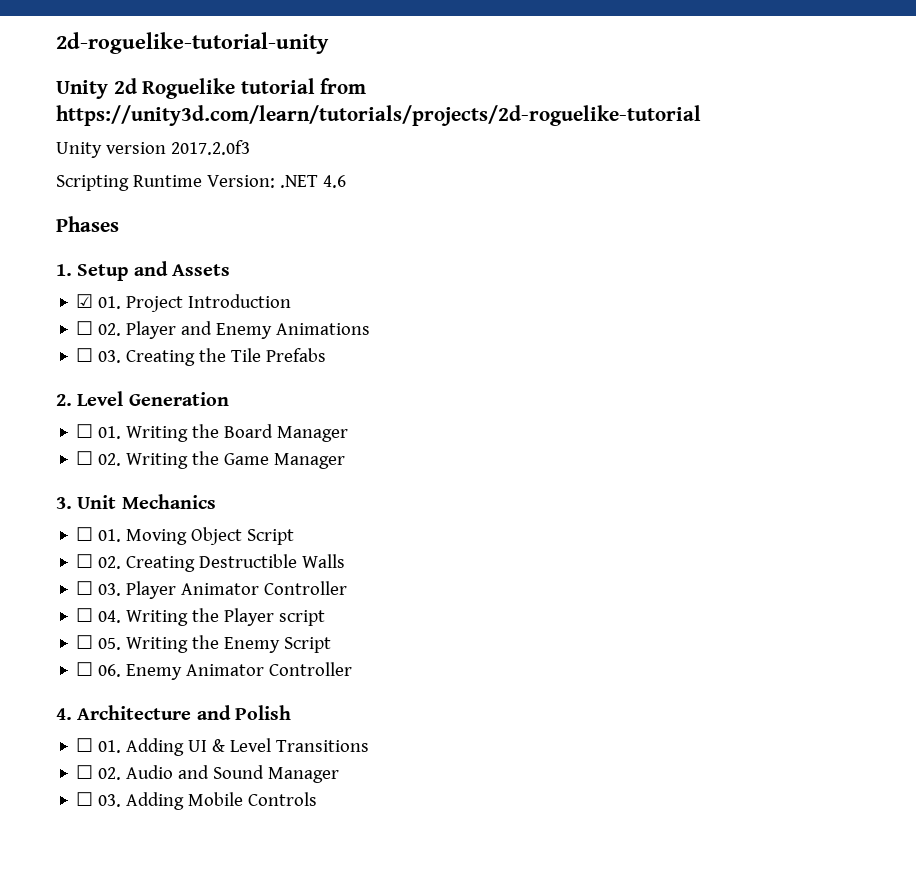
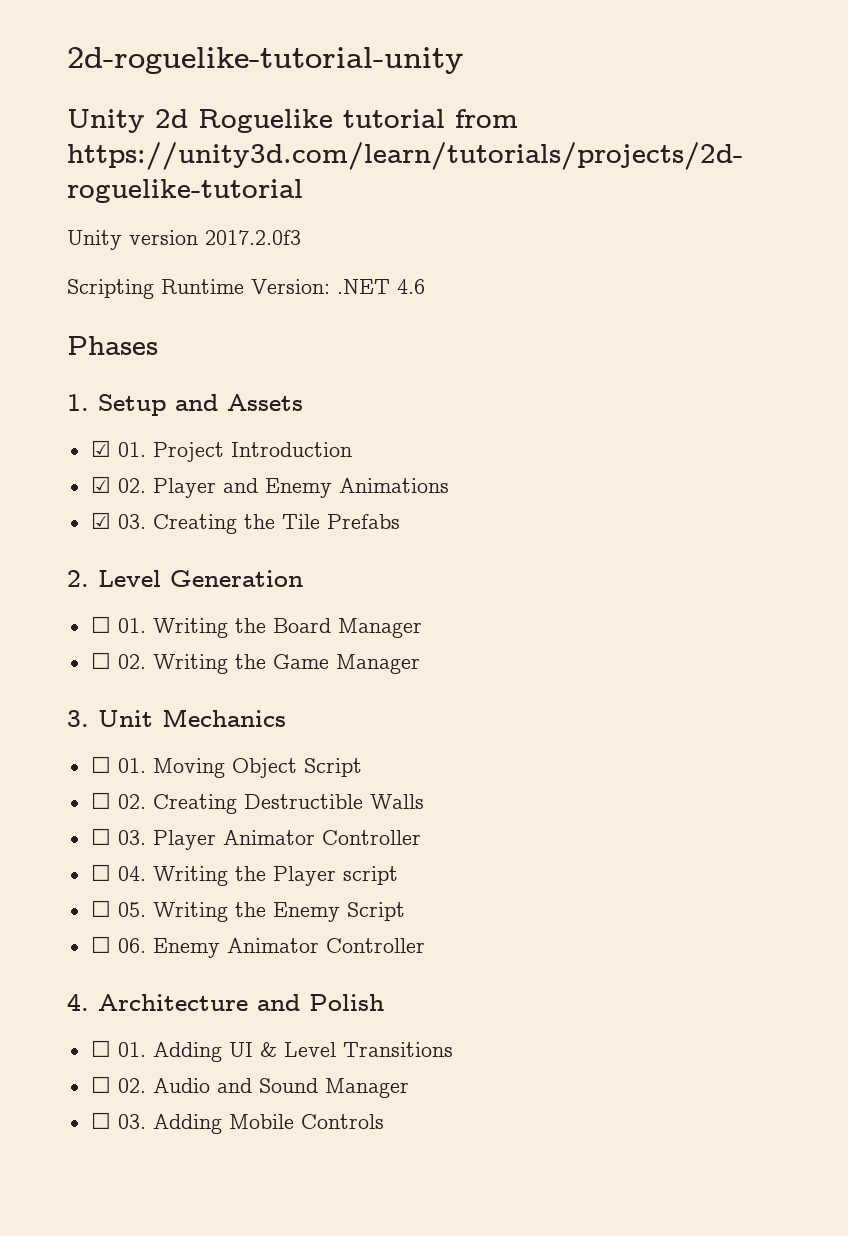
[76,321,94,335] ☐ -> [90,476,111,493] ☑
[76,348,94,362] ☐ -> [90,512,111,529] ☑

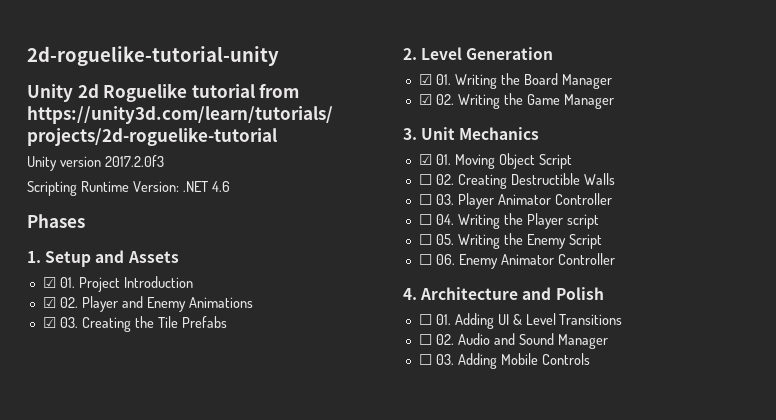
[90,616,111,633] ☐ -> [418,74,432,85] ☑
[90,652,111,669] ☐ -> [418,94,432,105] ☑
[90,756,111,773] ☐ -> [418,154,432,165] ☑

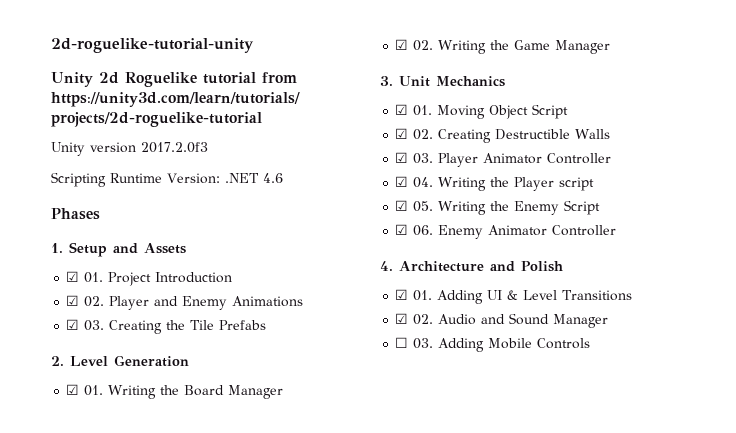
[418,174,432,185] ☐ -> [395,128,409,139] ☑
[418,194,432,205] ☐ -> [395,152,409,163] ☑
[418,214,432,225] ☐ -> [395,176,409,187] ☑
[418,234,432,245] ☐ -> [395,200,409,211] ☑
[418,254,432,265] ☐ -> [395,224,409,235] ☑
[418,314,432,325] ☐ -> [395,289,409,300] ☑
[418,334,432,345] ☐ -> [395,313,409,324] ☑

